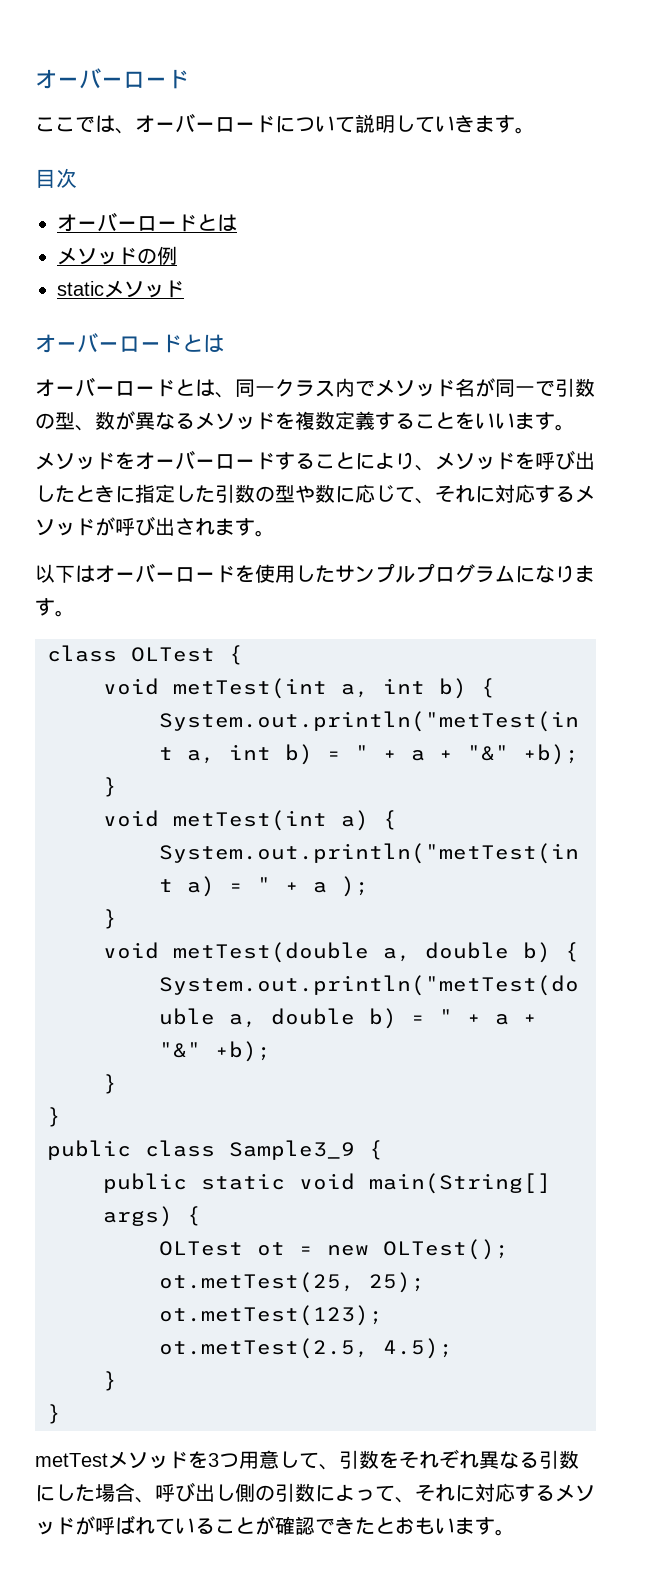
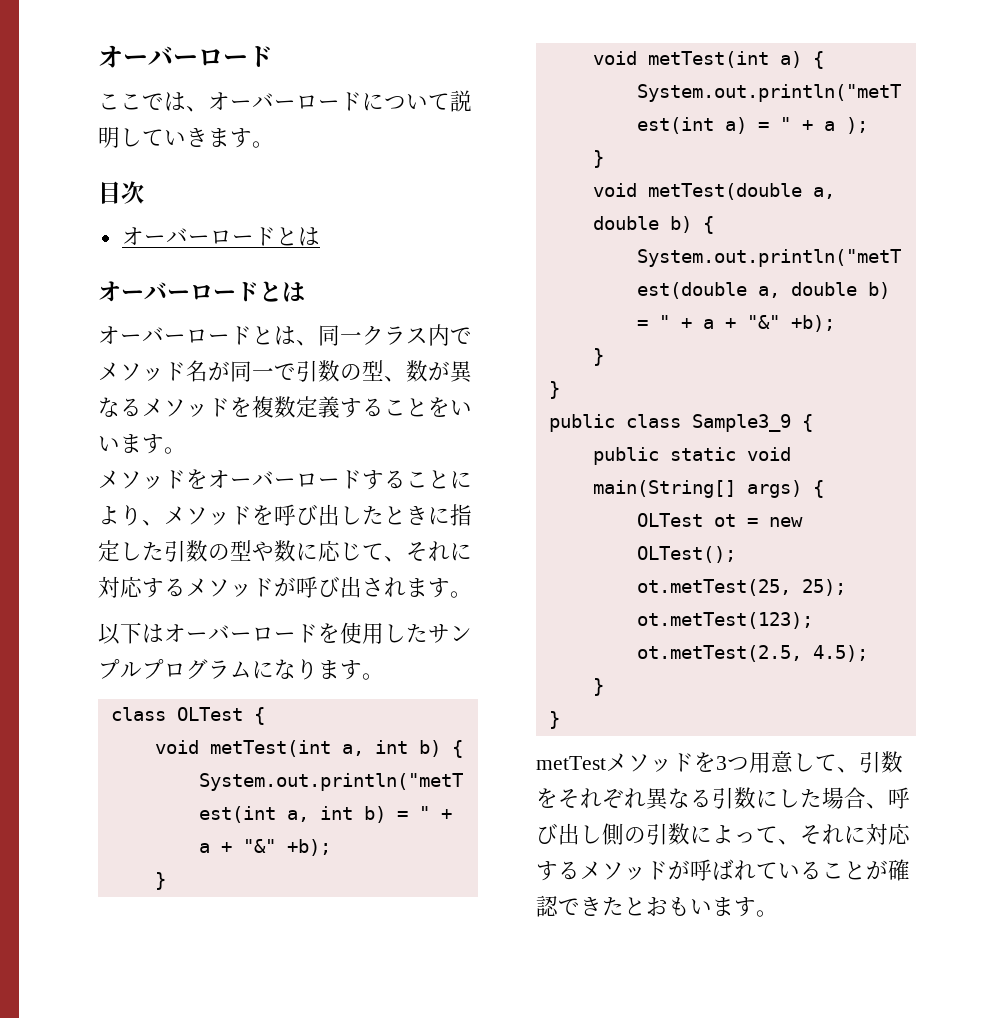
[57,246,177,265] [57,280,184,298] // メソッドの例 // staticメソッド -> (320, 236) none

